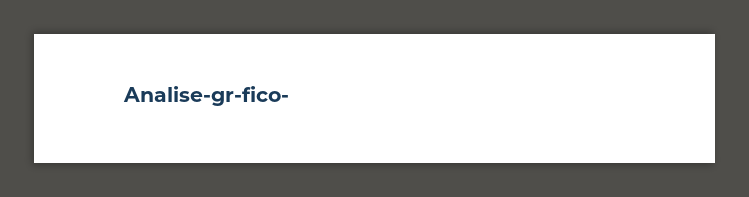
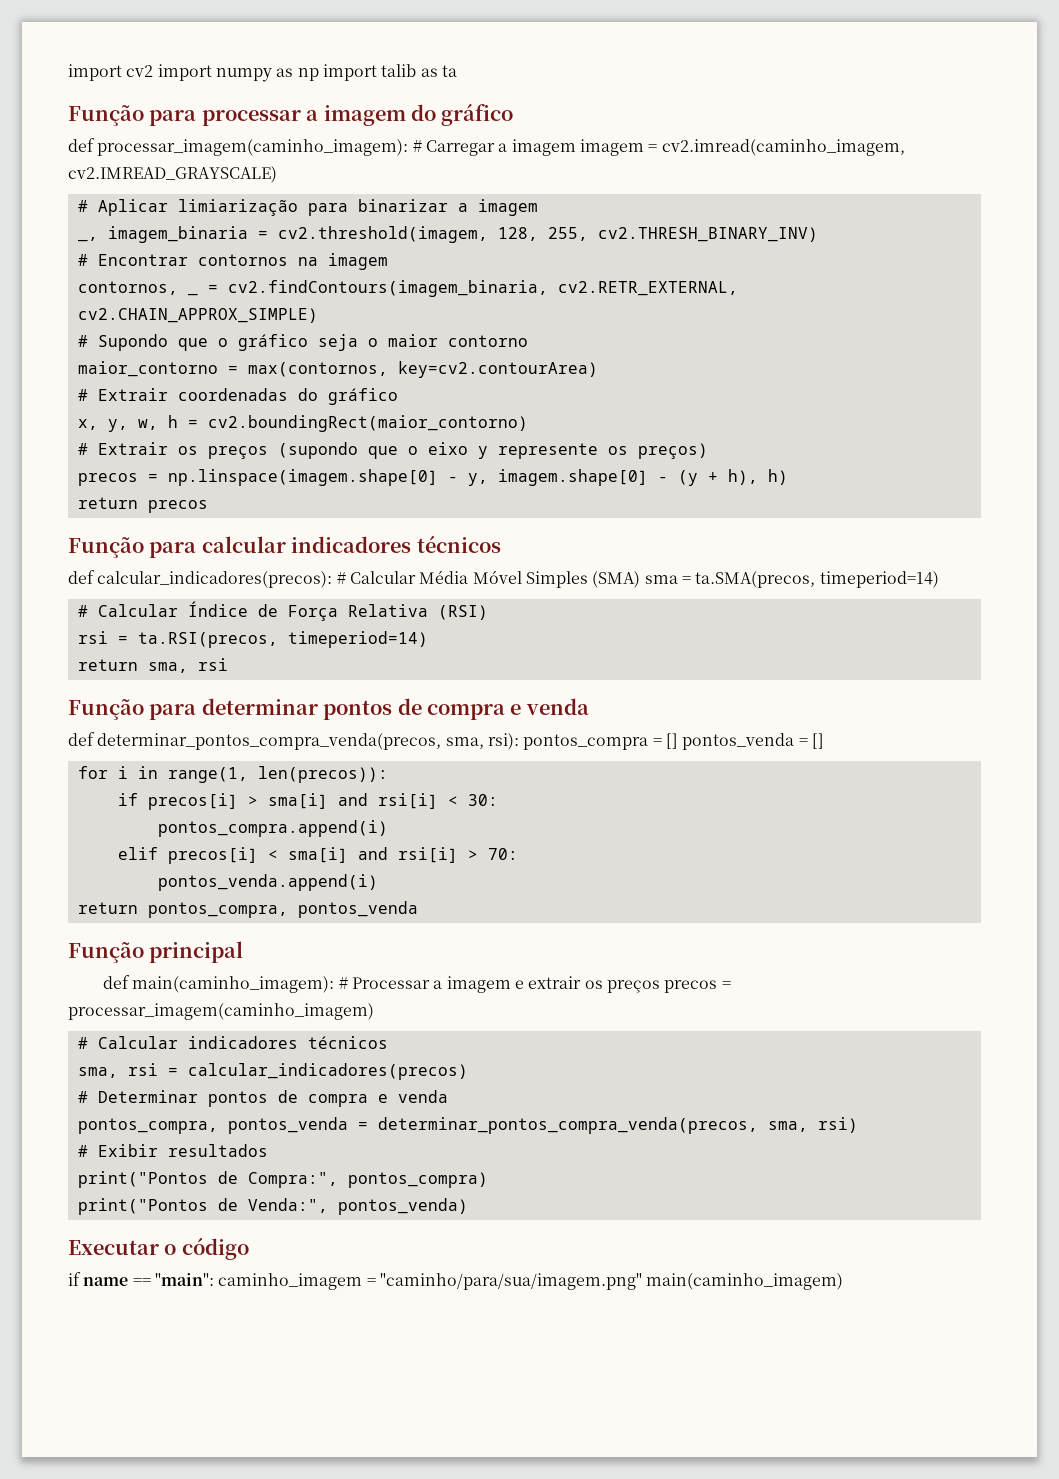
[123,86,289,106] Analise-gr-fico- -> [68,64,457,82] [68,103,514,126] [68,138,905,156] [68,166,277,183] [77,199,538,216] [77,226,818,243] [77,253,388,270] [77,281,198,296] [207,280,738,297] [77,308,318,323] [77,334,528,351] [77,361,598,378] [77,388,398,405] [77,415,528,432] [77,442,708,459] [77,469,788,486] [77,497,208,513] [68,535,501,558] [68,570,939,588] [77,601,488,621] [77,631,428,648] [77,658,228,673] [68,698,589,720] [68,732,824,750] [77,766,388,783] [117,793,498,810] [157,820,388,837] [117,847,518,864] [157,874,378,891] [77,901,418,918] [68,941,244,963] [103,975,731,993] [68,1003,374,1020] [77,1036,388,1049] [77,1063,468,1080] [77,1090,448,1107] [77,1117,858,1134] [77,1144,268,1157] [77,1171,488,1188] [77,1198,468,1215] [68,1237,249,1260] [68,1272,844,1290] import cv2 import numpy as np import talib as ta // Função para processar a imagem do gráfico // def processar_imagem(caminho_imagem): # Carregar a imagem imagem = cv2.imread(caminho_imagem, cv2.IMREAD_GRAYSCALE) // # Aplicar limiarização para binarizar a imagem // _, imagem_binaria = cv2.threshold(imagem, 128, 255, cv2.THRESH_BINARY_INV) // # Encontrar contornos na imagem // contornos, _ = cv2.findContours(imagem_binaria, cv2.RETR_EXTERNAL, cv2.CHAIN_APPROX_SIMPLE) // # Supondo que o gráfico seja o maior contorno // maior_contorno = max(contornos, key=cv2.contourArea) // # Extrair coordenadas do gráfico // x, y, w, h = cv2.boundingRect(maior_contorno) // # Extrair os preços (supondo que o eixo y represente os preços) // precos = np.linspace(imagem.shape[0] - y, imagem.shape[0] - (y + h), h) // return precos // Função para calcular indicadores técnicos // def calcular_indicadores(precos): # Calcular Média Móvel Simples (SMA) sma = ta.SMA(precos, timeperiod=14) // # Calcular Índice de Força Relativa (RSI) // rsi = ta.RSI(precos, timeperiod=14) // return sma, rsi // Função para determinar pontos de compra e venda // def determinar_pontos_compra_venda(precos, sma, rsi): pontos_compra = [] pontos_venda = [] // for i in range(1, len(precos)): // if precos[i] > sma[i] and rsi[i] < 30: // pontos_compra.append(i) // elif precos[i] < sma[i] and rsi[i] > 70: // pontos_venda.append(i) // return pontos_compra, pontos_venda // Função principal // def main(caminho_imagem): # Processar a imagem e extrair os preços precos = processar_imagem(caminho_imagem) // # Calcular indicadores técnicos // sma, rsi = calcular_indicadores(precos) // # Determinar pontos de compra e venda // pontos_compra, pontos_venda = determinar_pontos_compra_venda(precos, sma, rsi) // # Exibir resultados // print("Pontos de Compra:", pontos_compra) // print("Pontos de Venda:", pontos_venda) // Executar o código // if name == "main": caminho_imagem = "caminho/para/sua/imagem.png" main(caminho_imagem)

